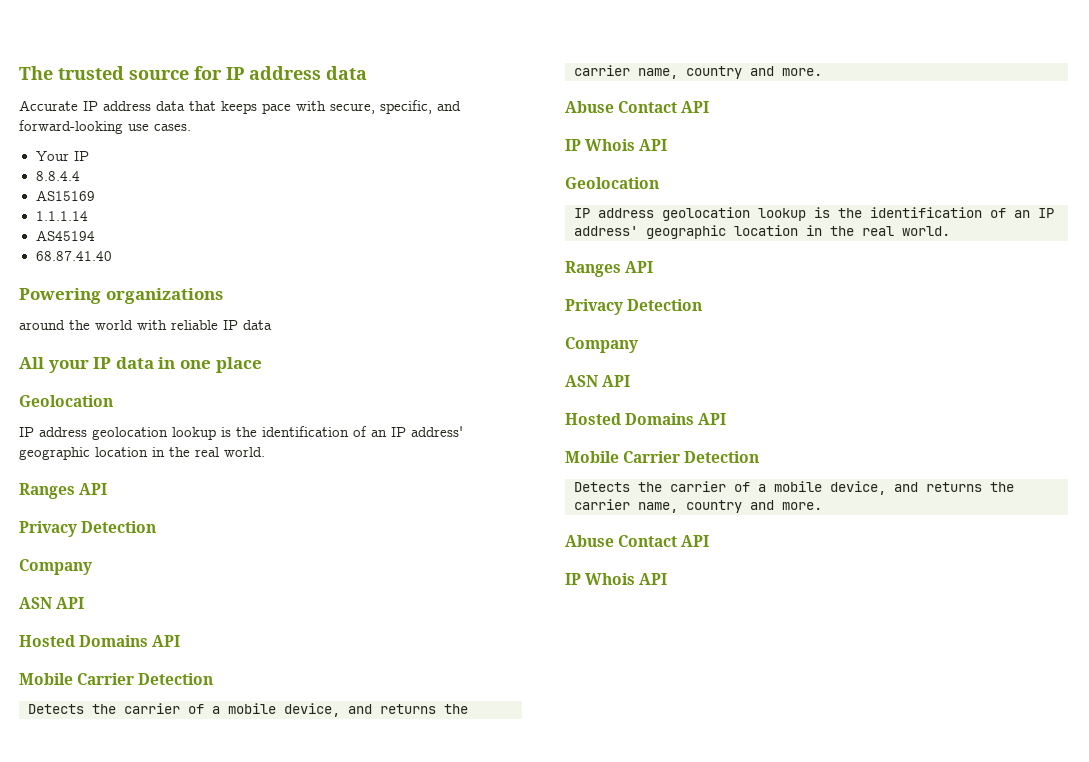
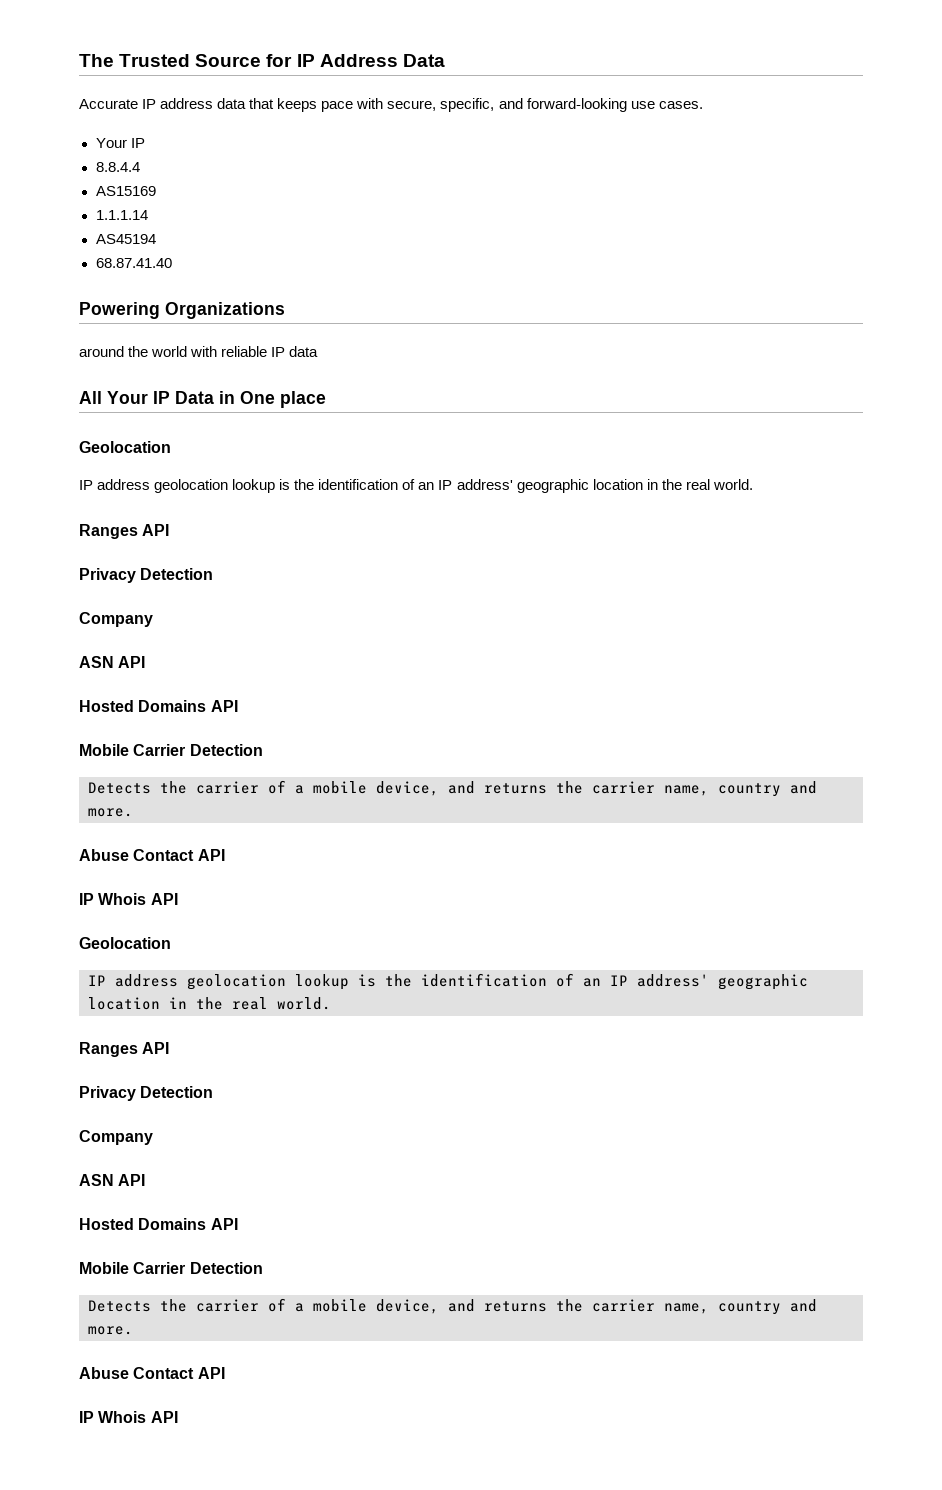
[58,66,367,80] trusted source for IP address data -> [119,54,445,67] Trusted Source for IP Address Data
[105,288,223,304] organizations -> [165,302,285,319] Organizations
[48,357,211,373] your IP data in one -> [107,391,275,404] Your IP Data in One

